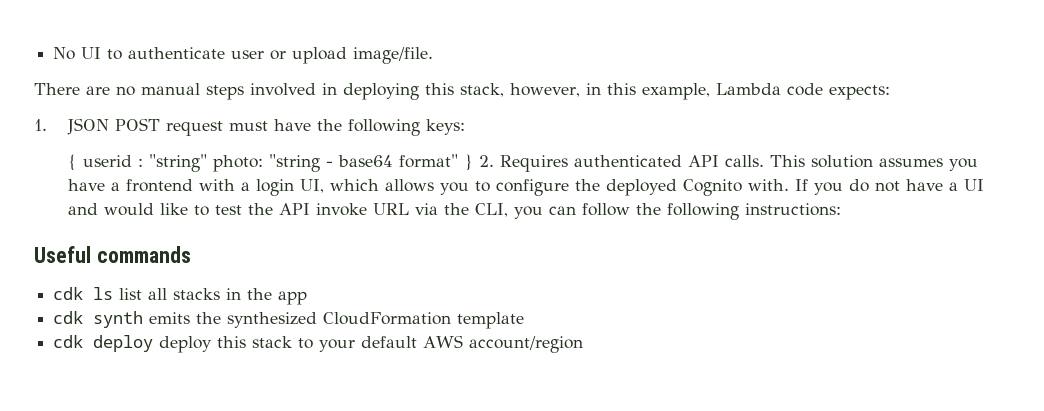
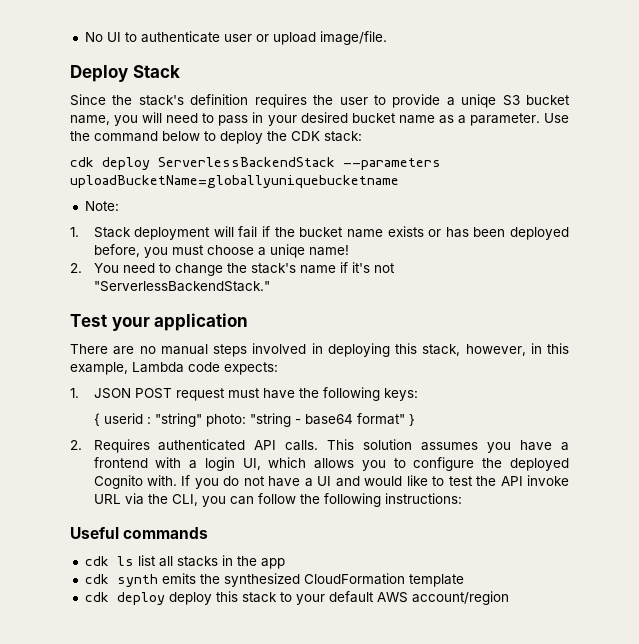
(434, 55) none -> [70,65,180,82] [70,94,571,108] [70,112,569,126] [70,131,362,144] [70,157,441,170] [70,175,399,188] [84,201,119,211] [70,226,569,240] [93,244,349,258] [70,262,395,276] [93,281,270,292] [70,313,249,331] // Deploy Stack // Since the stack's definition requires the user to provide a uniqe S3 bucket name, you will need to pass in your desired bucket name as a parameter. Use the command below to deploy the CDK stack: // cdk deploy ServerlessBackendStack --parameters uploadBucketName=globallyuniquebucketname // Note: // 1. Stack deployment will fail if the bucket name exists or has been deployed before, you must choose a uniqe name! // 2. You need to change the stack's name if it's not "ServerlessBackendStack." // Test your application
(473, 162) none -> (415, 420) //

